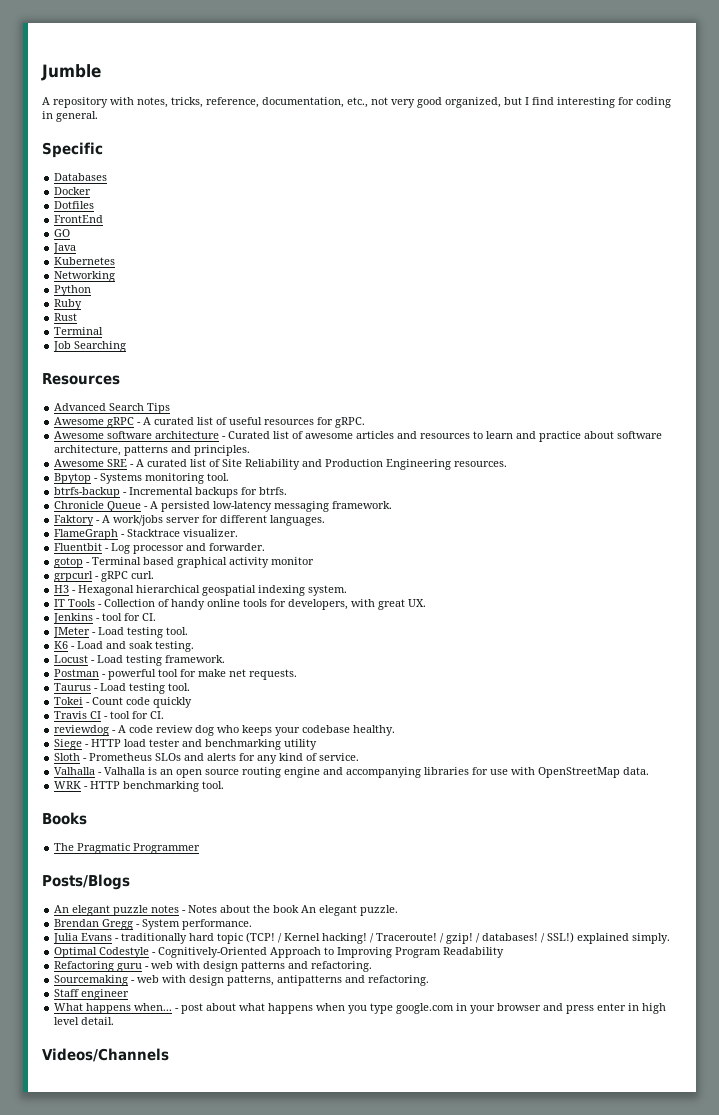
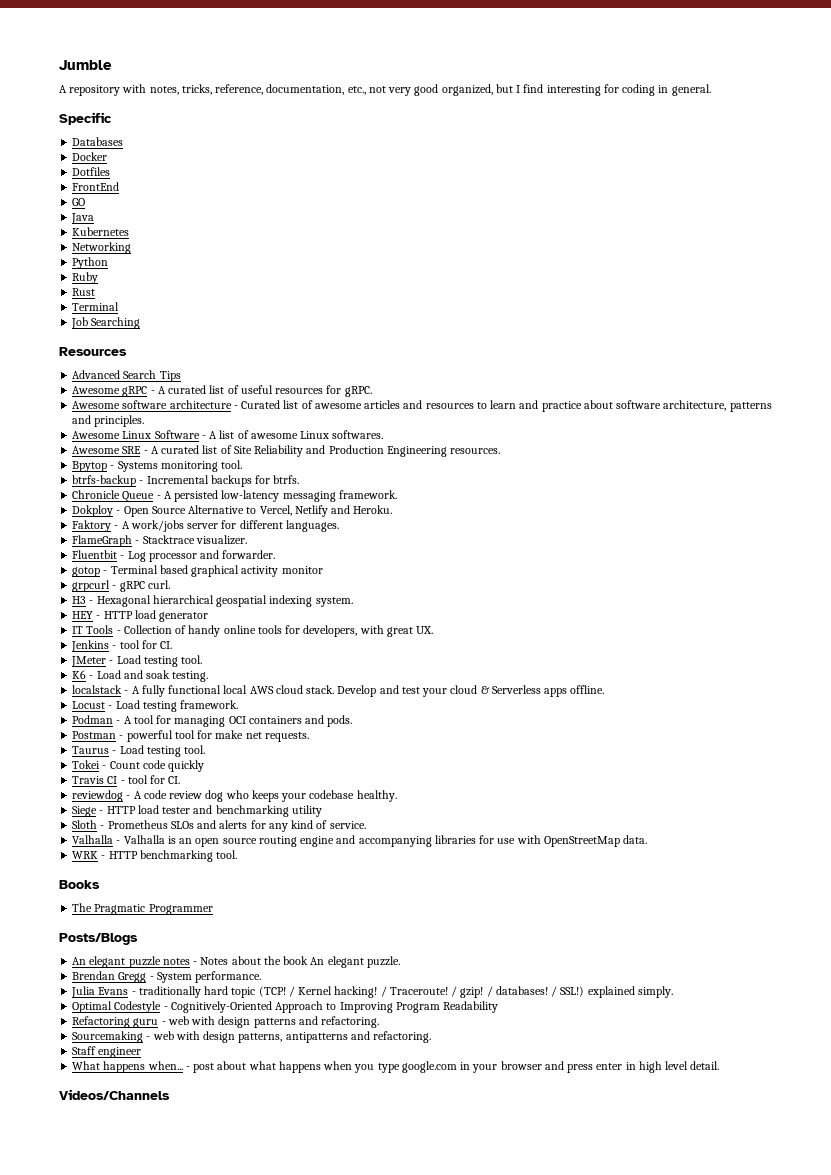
(251, 450) none -> [72,430,384,439] // Awesome Linux Software - A list of awesome Linux softwares.
(393, 505) none -> [72,505,393,517] // Dokploy - Open Source Alternative to Vercel, Netlify and Heroku.
(348, 590) none -> [72,610,209,622] // HEY - HTTP load generator
(195, 646) none -> [72,685,605,697] // localstack - A fully functional local AWS cloud stack. Develop and test your cloud & Serverless apps offline.
(226, 659) none -> [72,715,353,727] // Podman - A tool for managing OCI containers and pods.

